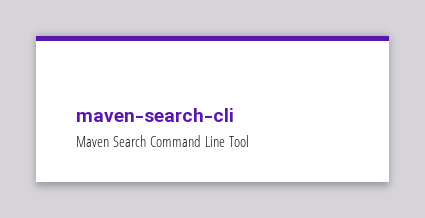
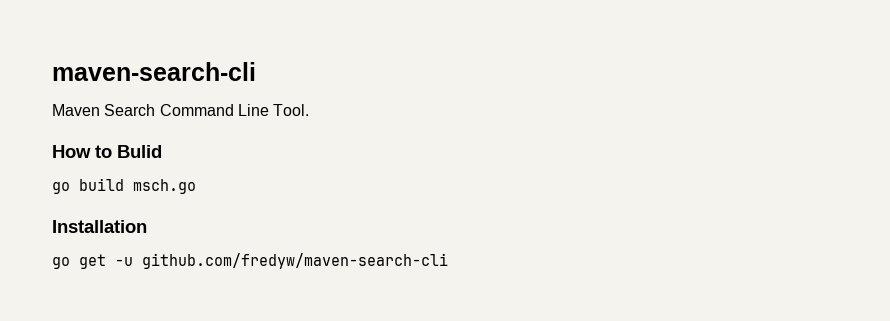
[229,135,250,147] Tool -> [273,104,310,116] [52,145,162,158] [52,178,196,194] [52,220,147,233] [52,253,448,269] Tool. // How to Bulid // go build msch.go // Installation // go get -u github.com/fredyw/maven-search-cli

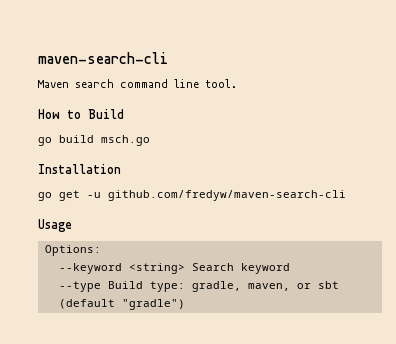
[104,104,310,116] Search Command Line Tool. -> [75,79,237,88] search command line tool.
[117,145,162,158] Bulid -> [88,109,124,119] Build
(448, 261) none -> [38,219,72,232] [44,245,101,256] [58,263,290,274] [58,281,339,292] [58,299,185,310] // Usage // Options: // --keyword <string> Search keyword // --type Build type: gradle, maven, or sbt (default "gradle")

